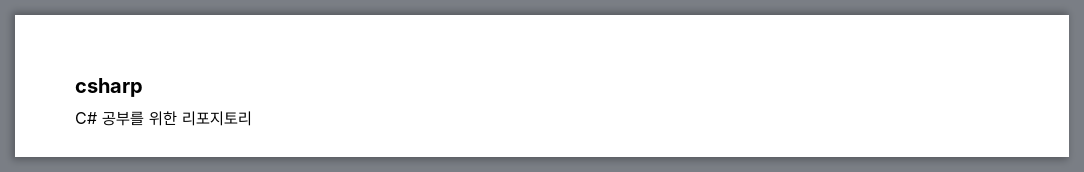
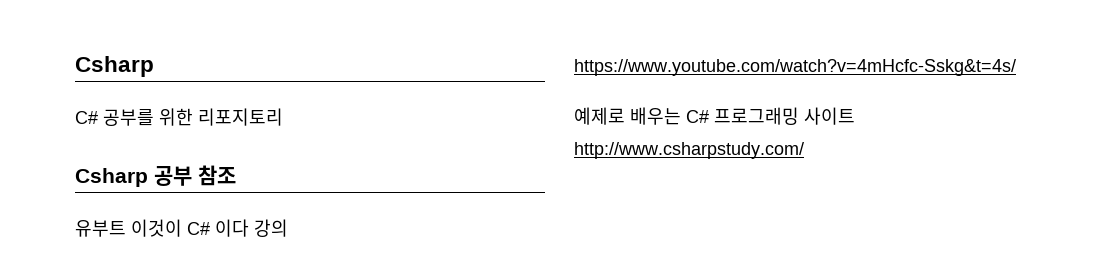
[75,78,143,97] csharp -> [75,56,154,77] Csharp
(252, 118) none -> [75,165,236,187] [75,219,288,237] [574,59,1016,76] [574,107,855,125] [574,142,804,159] // Csharp 공부 참조 // 유부트 이것이 C# 이다 강의 https://www.youtube.com/watch?v=4mHcfc-Sskg&t=4s/ // 예제로 배우는 C# 프로그래밍 사이트 http://www.csharpstudy.com/

